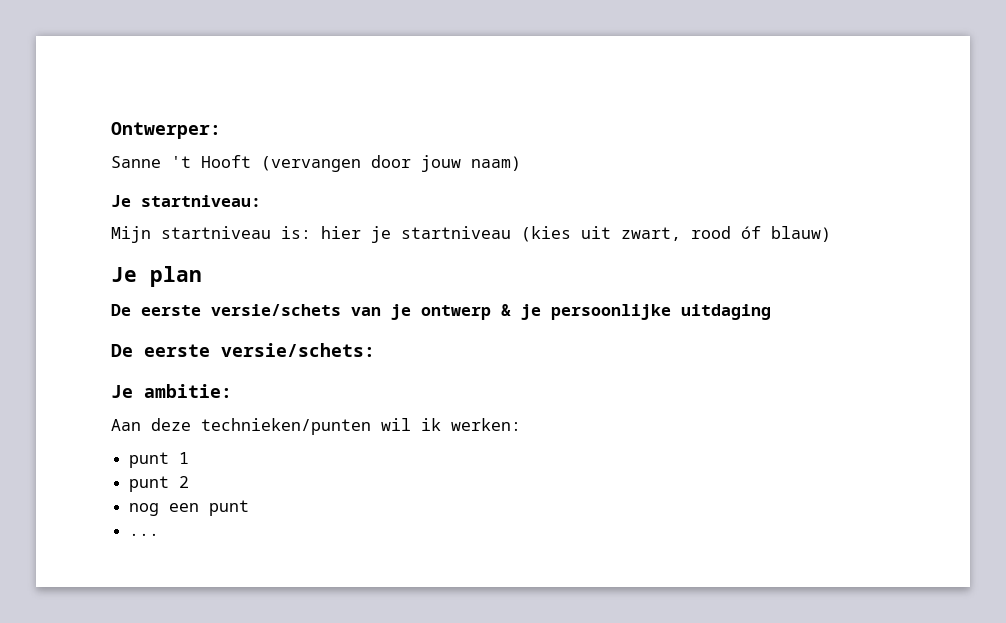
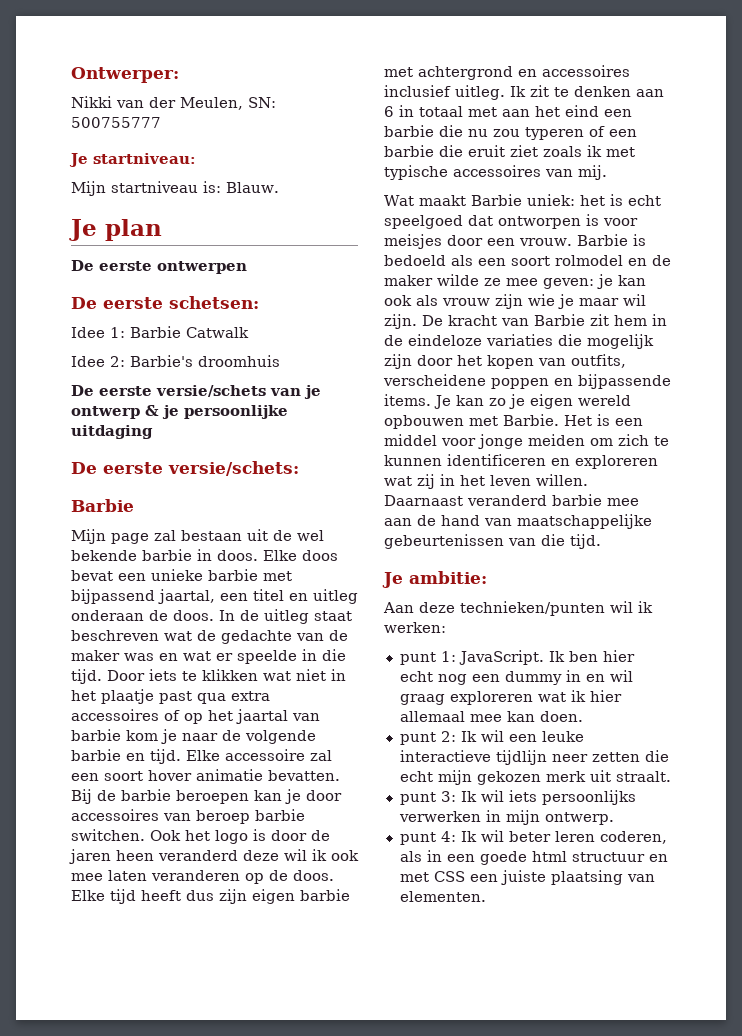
[111,155,521,172] Sanne 't Hooft (vervangen door jouw naam) -> [71,96,276,110] [71,117,161,128] Nikki van der Meulen, SN: 500755777
[321,226,831,243] [111,266,202,287] hier je startniveau (kies uit zwart, rood óf blauw) // Je plan -> [226,182,279,193] [69,219,162,241] [71,260,247,274] [71,296,259,309] [71,326,249,338] [71,355,280,367] Blauw. // Je plan // De eerste ontwerpen // De eerste schetsen: // Idee 1: Barbie Catwalk // Idee 2: Barbie's droomhuis
(375, 350) none -> [71,499,134,512] [71,529,324,544] [71,549,338,561] [71,569,292,581] [71,589,358,604] [71,609,352,624] [71,630,348,644] [71,649,346,664] [71,669,346,684] [71,689,270,704] [71,709,320,724] [71,729,316,744] [71,749,332,764] [71,769,340,781] [71,789,342,804] [71,809,305,824] [71,829,330,844] [69,849,359,864] [71,870,334,884] [71,889,350,904] [384,65,630,80] [384,85,664,100] [384,105,632,117] [384,125,637,140] [384,145,635,157] [384,165,607,180] [384,194,661,206] [384,214,638,229] [384,234,646,249] [384,255,671,266] [384,274,646,289] [384,294,646,309] [384,314,667,329] [384,334,654,349] [384,354,626,369] [383,374,671,389] [384,394,631,409] [384,414,643,429] [384,434,669,449] [384,454,658,469] [384,474,588,489] [384,494,639,506] [384,514,652,529] [384,534,601,549] // Barbie // Mijn page zal bestaan uit de wel bekende barbie in doos. Elke doos bevat een unieke barbie met bijpassend jaartal, een titel en uitleg onderaan de doos. In de uitleg staat beschreven wat de gedachte van de maker was en wat er speelde in die tijd. Door iets te klikken wat niet in het plaatje past qua extra accessoires of op het jaartal van barbie kom je naar de volgende barbie en tijd. Elke accessoire zal een soort hover animatie bevatten. Bij de barbie beroepen kan je door accessoires van beroep barbie switchen. Ook het logo is door de jaren heen veranderd deze wil ik ook mee laten veranderen op de doos. Elke tijd heeft dus zijn eigen barbie met achtergrond en accessoires inclusief uitleg. Ik zit te denken aan 6 in totaal met aan het eind een barbie die nu zou typeren of een barbie die eruit ziet zoals ik met typische accessoires van mij. // Wat maakt Barbie uniek: het is echt speelgoed dat ontworpen is voor meisjes door een vrouw. Barbie is bedoeld als een soort rolmodel en de maker wilde ze mee geven: je kan ook als vrouw zijn wie je maar wil zijn. De kracht van Barbie zit hem in de eindeloze variaties die mogelijk zijn door het kopen van outfits, verscheidene poppen en bijpassende items. Je kan zo je eigen wereld opbouwen met Barbie. Het is een middel voor jonge meiden om zich te kunnen identificeren en exploreren wat zij in het leven willen. Daarnaast veranderd barbie mee aan de hand van maatschappelijke gebeurtenissen van die tijd.
[179,452,190,464] [129,476,190,492] [129,500,250,516] [129,533,160,536] 1 // punt 2 // nog een punt // ... -> [440,650,635,665] [399,670,633,685] [399,690,622,705] [399,711,583,722] [399,730,584,745] [399,750,669,765] [399,770,671,785] [399,790,636,805] [398,810,614,825] [399,830,667,845] [399,850,668,865] [399,870,655,885] [399,891,486,902] 1: JavaScript. Ik ben hier echt nog een dummy in en wil graag exploreren wat ik hier allemaal mee kan doen. // punt 2: Ik wil een leuke interactieve tijdlijn neer zetten die echt mijn gekozen merk uit straalt. // punt 3: Ik wil iets persoonlijks verwerken in mijn ontwerp. // punt 4: Ik wil beter leren coderen, als in een goede html structuur en met CSS een juiste plaatsing van elementen.

